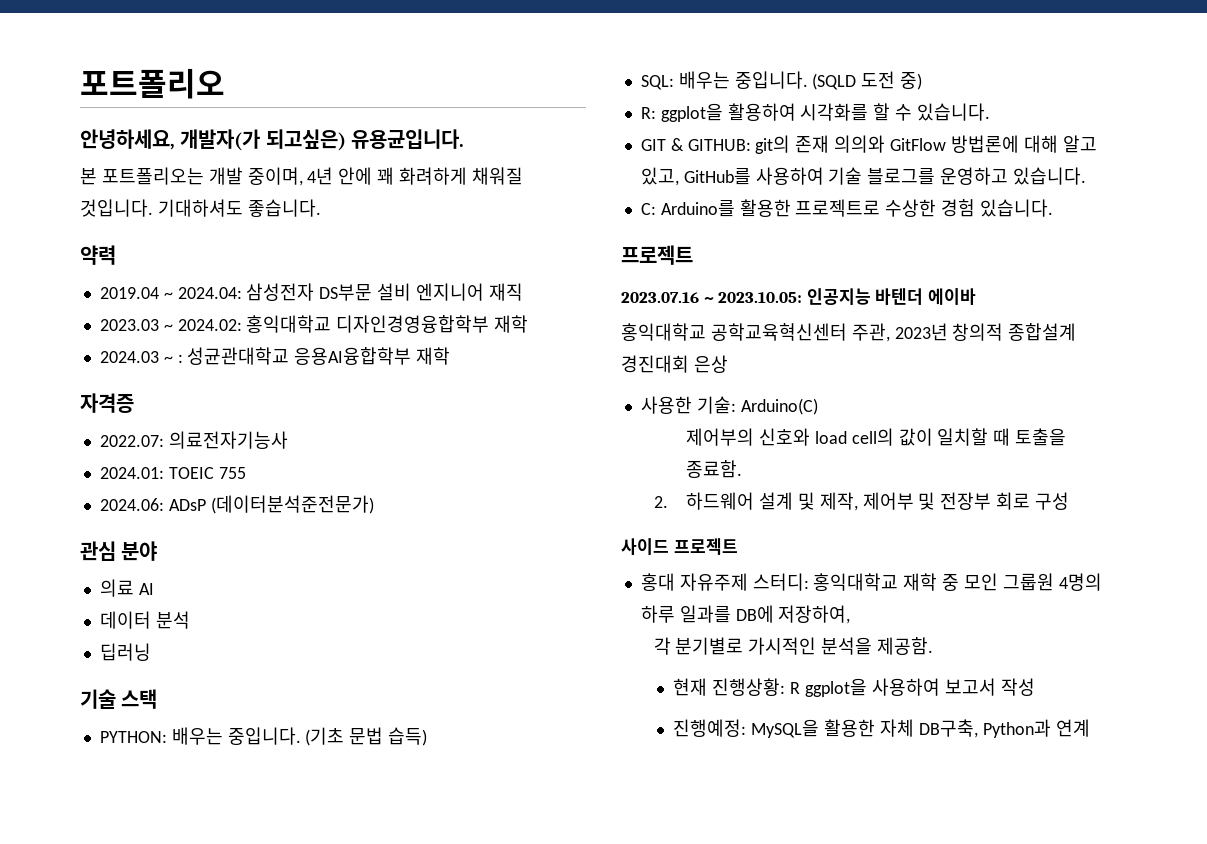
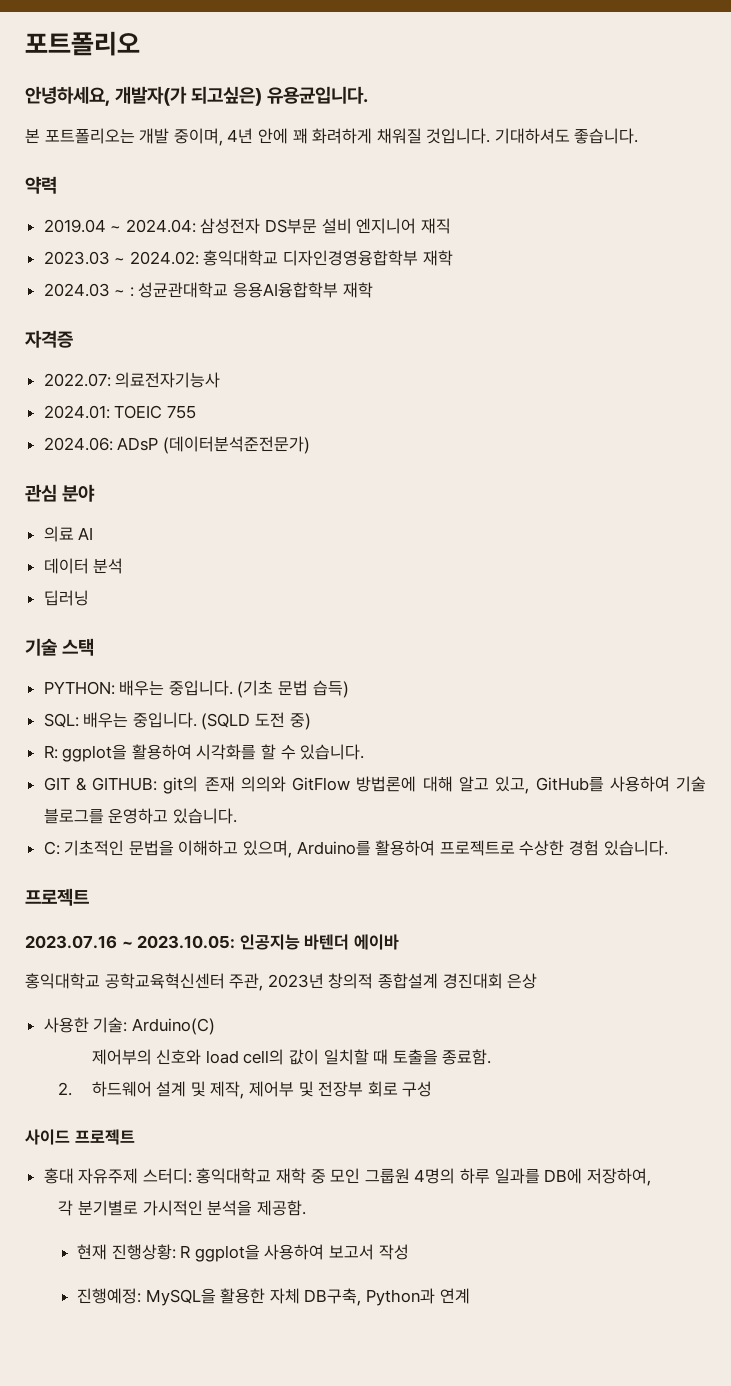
[660,199,791,217] Arduino를 활용한 -> [64,840,436,858] 기초적인 문법을 이해하고 있으며, Arduino를 활용하여

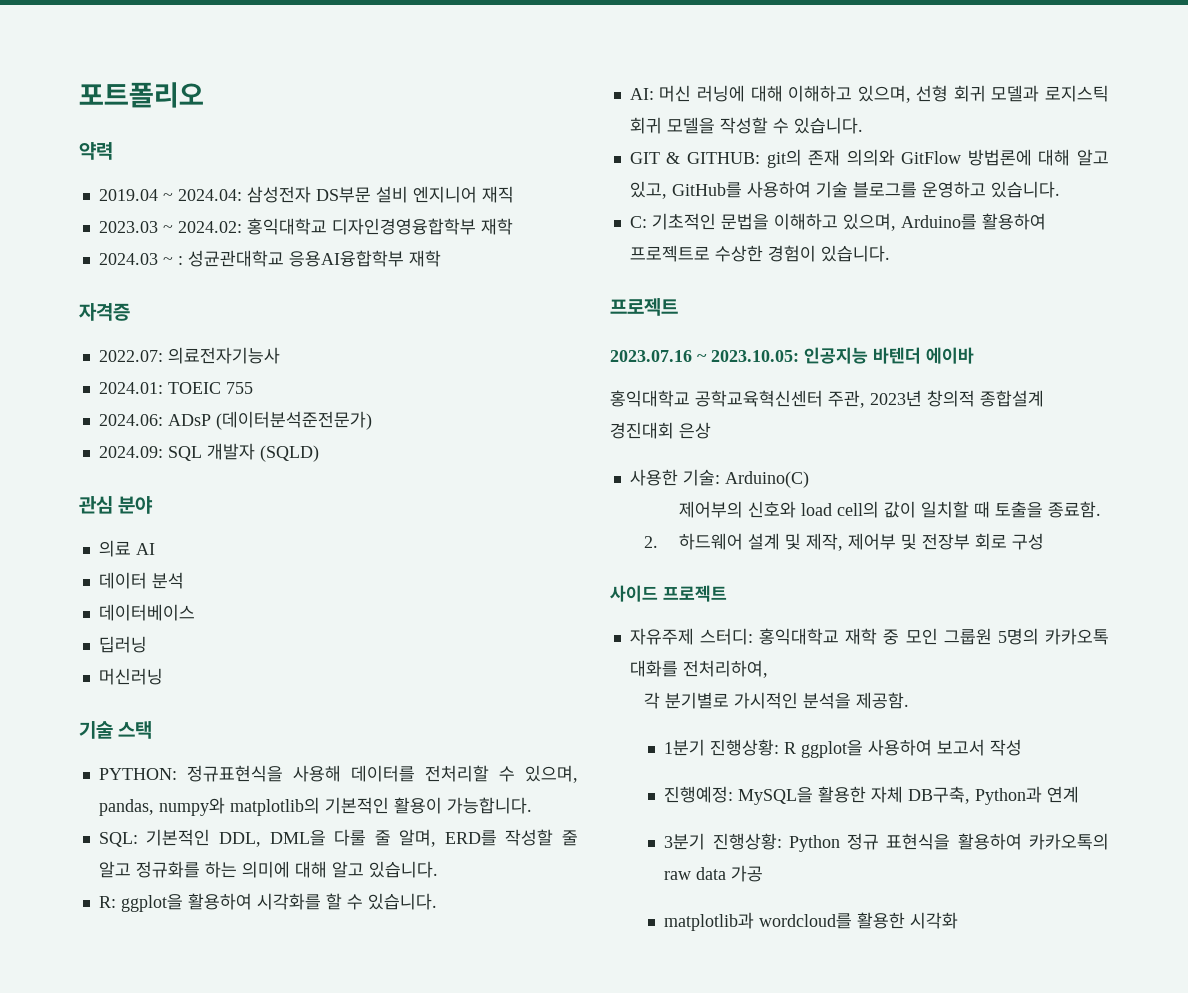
[25,86,369,106] [25,128,639,146] // 안녕하세요, 개발자(가 되고싶은) 유용균입니다. // 본 포트폴리오는 개발 중이며, 4년 안에 꽤 화려하게 채워질 것입니다. 기대하셔도 좋습니다. -> (204, 95) none
(310, 445) none -> [98,443,319,462] // 2024.09: SQL 개발자 (SQLD)
(124, 566) none -> [98,604,195,621] // 데이터베이스
(89, 598) none -> [98,668,163,685] // 머신러닝
[119,680,349,698] [43,712,311,730] 배우는 중입니다. (기초 문법 습득) // SQL: 배우는 중입니다. (SQLD 도전 중) -> [186,765,578,783] [98,797,532,816] [98,829,578,847] [98,861,438,878] 정규표현식을 사용해 데이터를 전처리할 수 있으며, pandas, numpy와 matplotlib의 기본적인 활용이 가능합니다. // SQL: 기본적인 DDL, DML을 다룰 줄 알며, ERD를 작성할 줄 알고 정규화를 하는 의미에 대해 알고 있습니다.
(365, 752) none -> [629,85,1109,103] [629,117,863,134] // AI: 머신 러닝에 대해 이해하고 있으며, 선형 회귀 모델과 로지스틱 회귀 모델을 작성할 수 있습니다.
[569,840,600,856] 경험 -> [767,245,816,262] 경험이
[43,1168,74,1184] 홍대 -> (727, 593) none
[414,1168,651,1186] 4명의 하루 일과를 DB에 저장하여, -> [997,628,1109,645] [629,660,768,678] 5명의 카카오톡 대화를 전처리하여,
[77,1244,108,1260] 현재 -> [664,739,706,756] 1분기
(470, 1296) none -> [664,833,1109,852] [664,865,764,882] [664,912,959,931] // 3분기 진행상황: Python 정규 표현식을 활용하여 카카오톡의 raw data 가공 // matplotlib과 wordcloud를 활용한 시각화

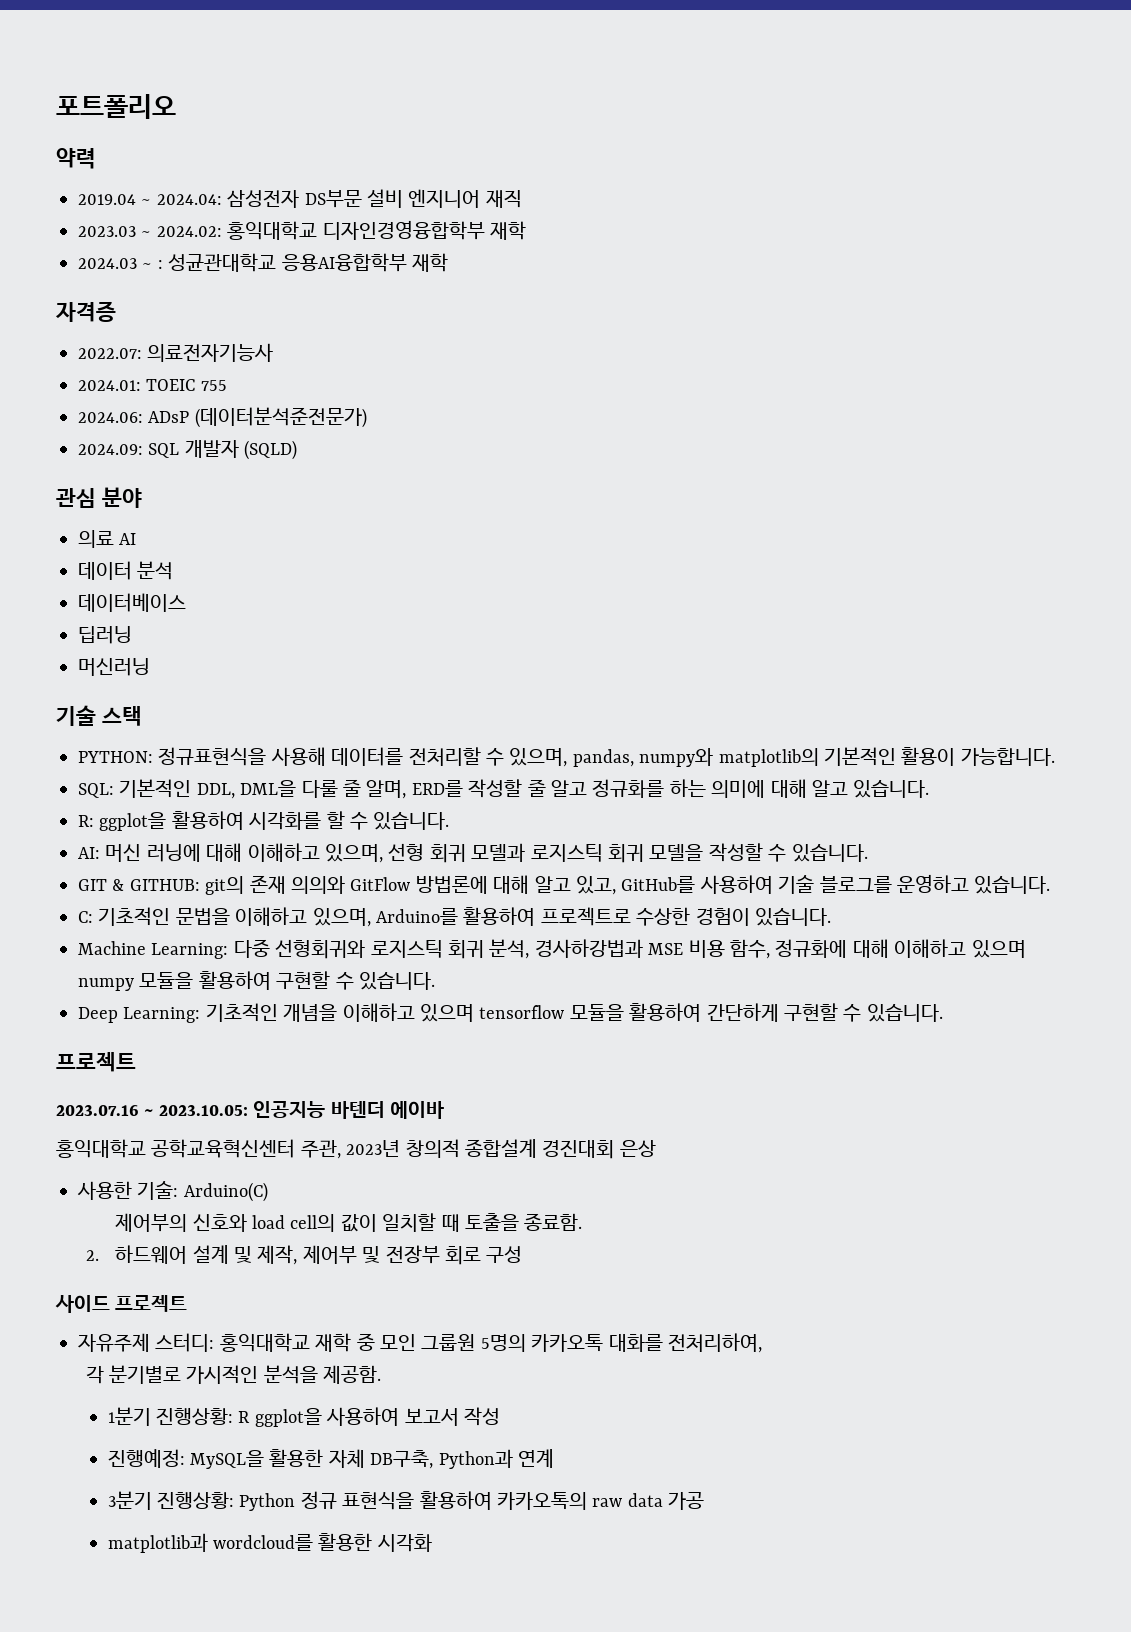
(890, 253) none -> [78,939,1026,959] [78,971,435,991] [78,1003,943,1023] // Machine Learning: 다중 선형회귀와 로지스틱 회귀 분석, 경사하강법과 MSE 비용 함수, 정규화에 대해 이해하고 있으며 numpy 모듈을 활용하여 구현할 수 있습니다. // Deep Learning: 기초적인 개념을 이해하고 있으며 tensorflow 모듈을 활용하여 간단하게 구현할 수 있습니다.

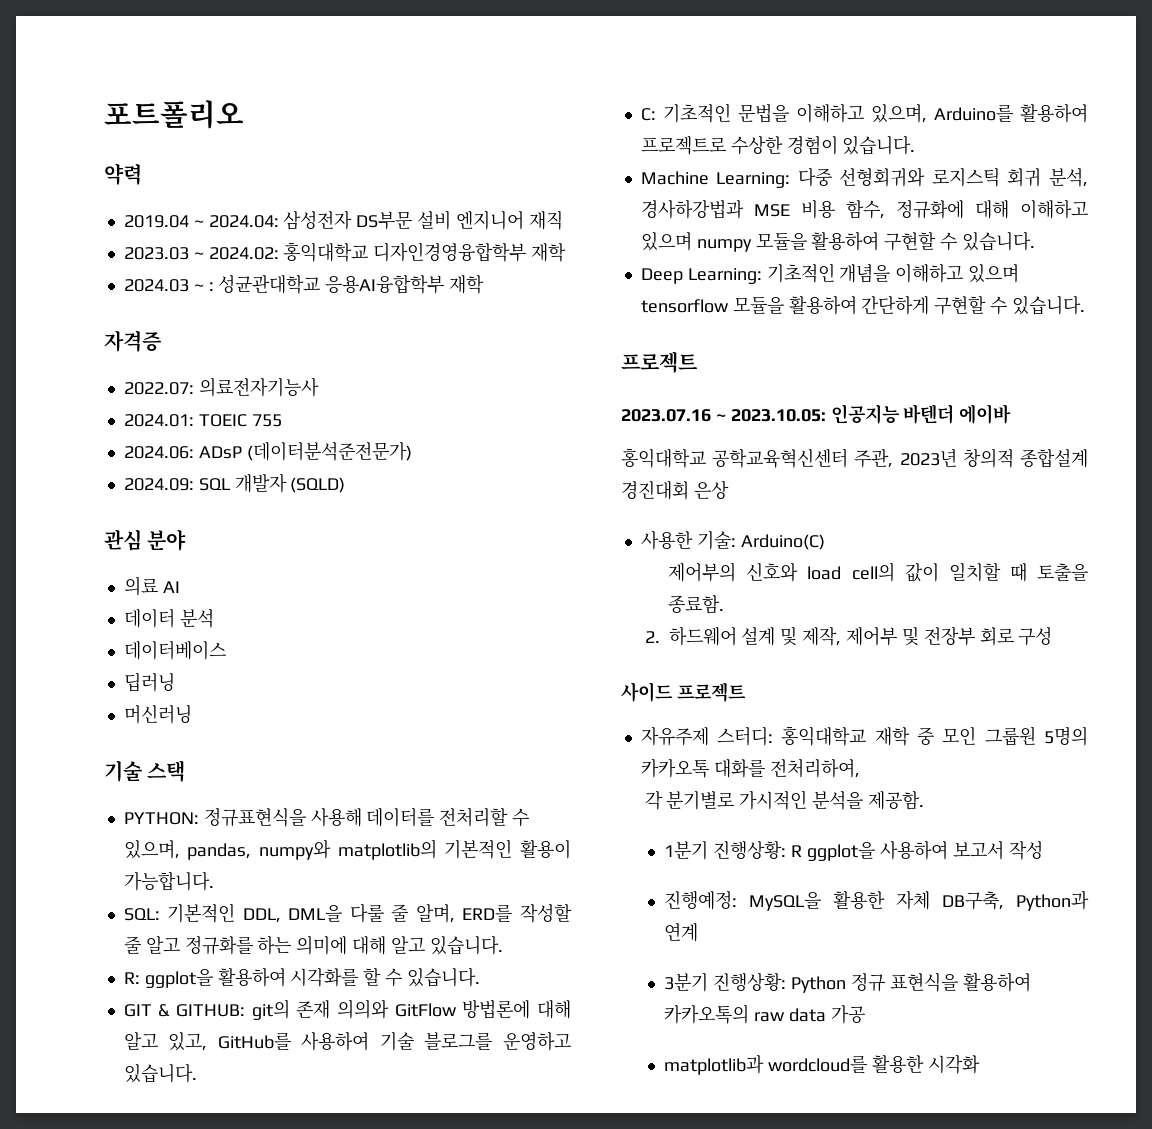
[78,843,868,863] // AI: 머신 러닝에 대해 이해하고 있으며, 선형 회귀 모델과 로지스틱 회귀 모델을 작성할 수 있습니다. -> (480, 977) none

